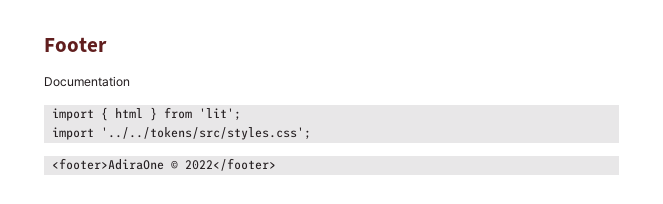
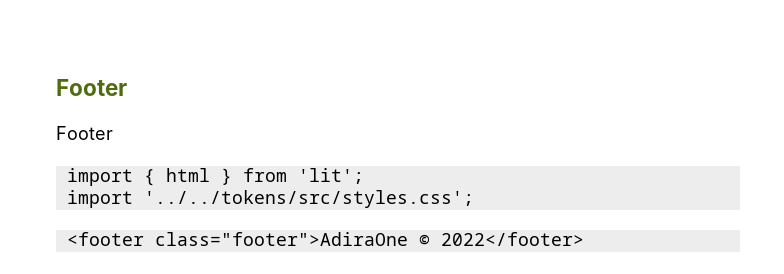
[44,37,107,52] [44,76,130,87] Footer // Documentation -> [56,79,127,96] [56,126,113,140] Footer // Footer
[51,158,164,170] <footer>AdiraOne -> [66,232,408,246] <footer class="footer">AdiraOne

